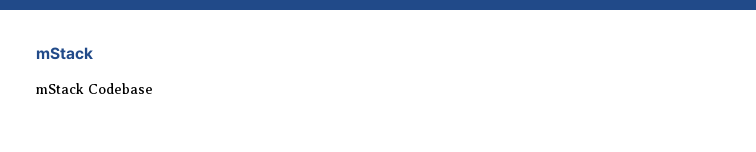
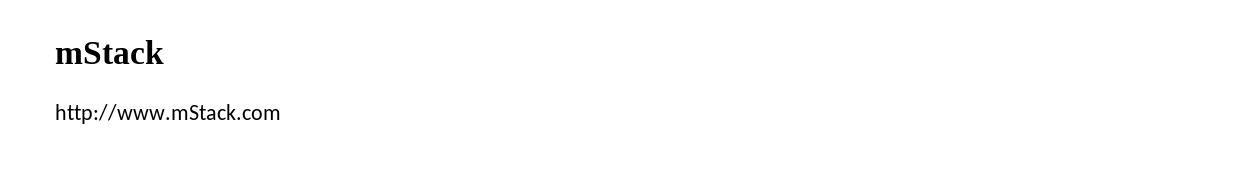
[36,83,153,94] mStack Codebase -> [55,104,281,124] http://www.mStack.com

